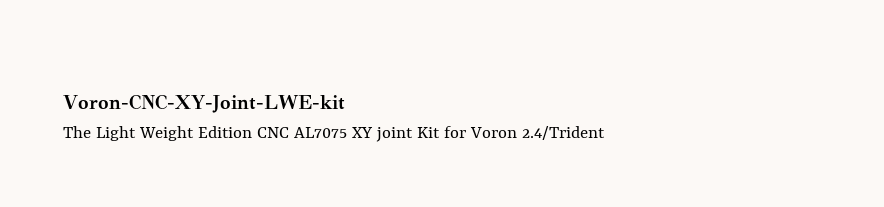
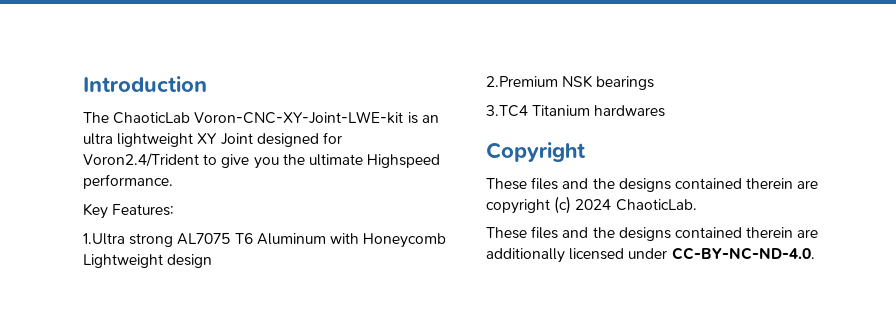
[63,94,345,113] Voron-CNC-XY-Joint-LWE-kit -> [83,76,207,92] Introduction
[95,126,605,142] Light Weight Edition CNC AL7075 XY joint Kit for Voron 2.4/Trident -> [113,111,439,124] [83,132,342,147] [83,153,441,169] [83,174,173,189] [83,203,175,219] [83,233,447,248] [83,254,213,268] [486,75,655,90] [486,105,666,117] [486,142,586,162] [486,177,819,192] [486,196,697,214] [486,226,819,241] [486,247,815,263] ChaoticLab Voron-CNC-XY-Joint-LWE-kit is an ultra lightweight XY Joint designed for Voron2.4/Trident to give you the ultimate Highspeed performance. // Key Features: // 1.Ultra strong AL7075 T6 Aluminum with Honeycomb Lightweight design // 2.Premium NSK bearings // 3.TC4 Titanium hardwares // Copyright // These files and the designs contained therein are copyright (c) 2024 ChaoticLab. // These files and the designs contained therein are additionally licensed under CC-BY-NC-ND-4.0.

